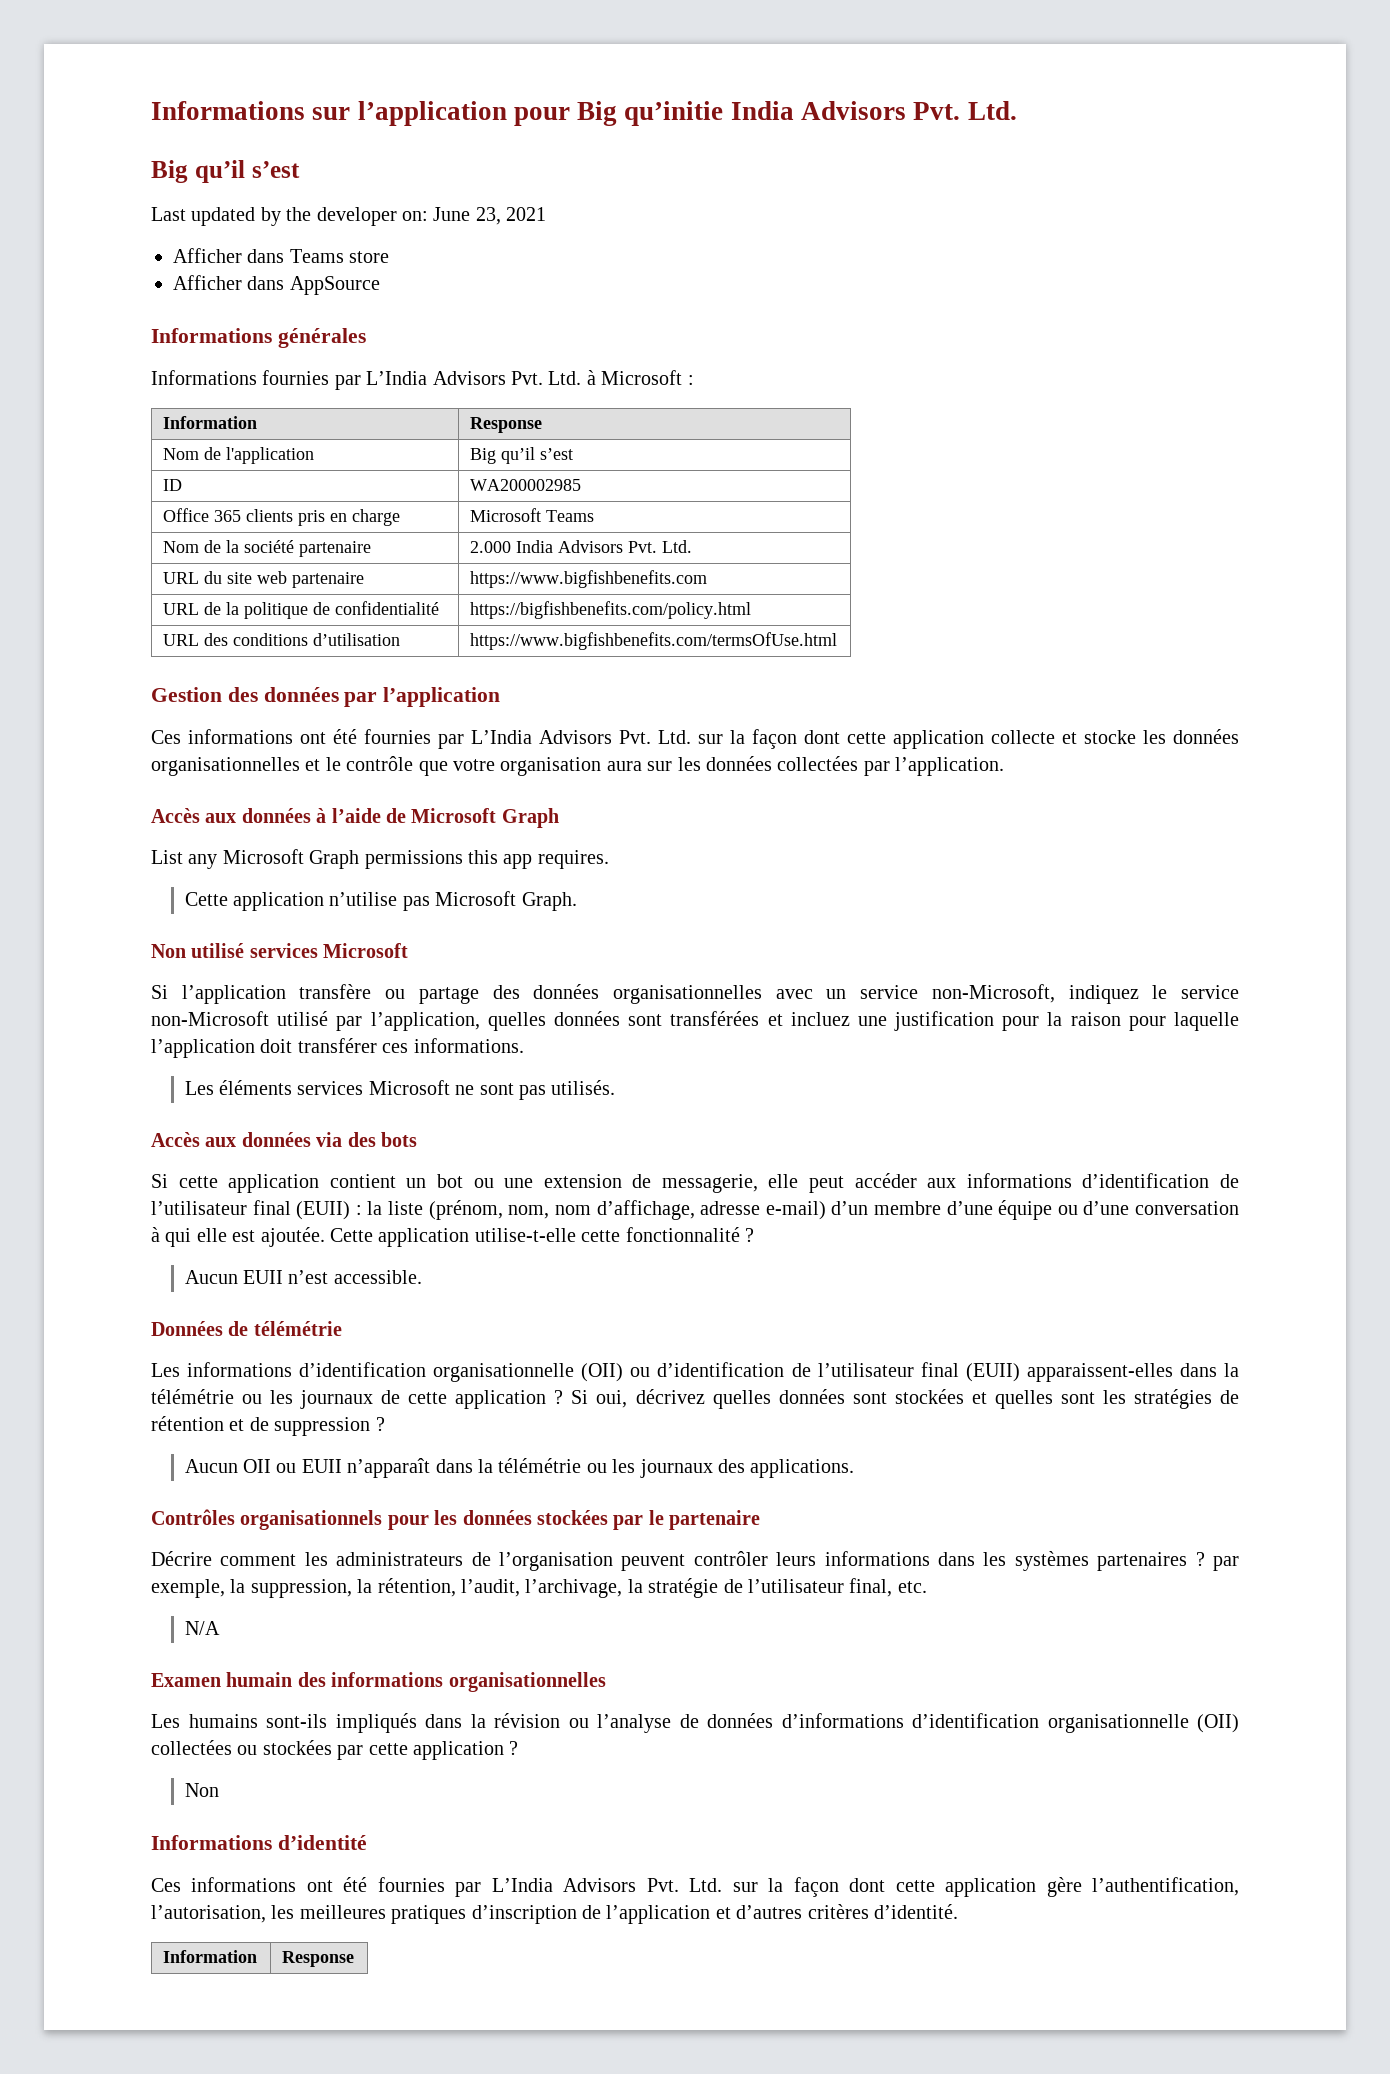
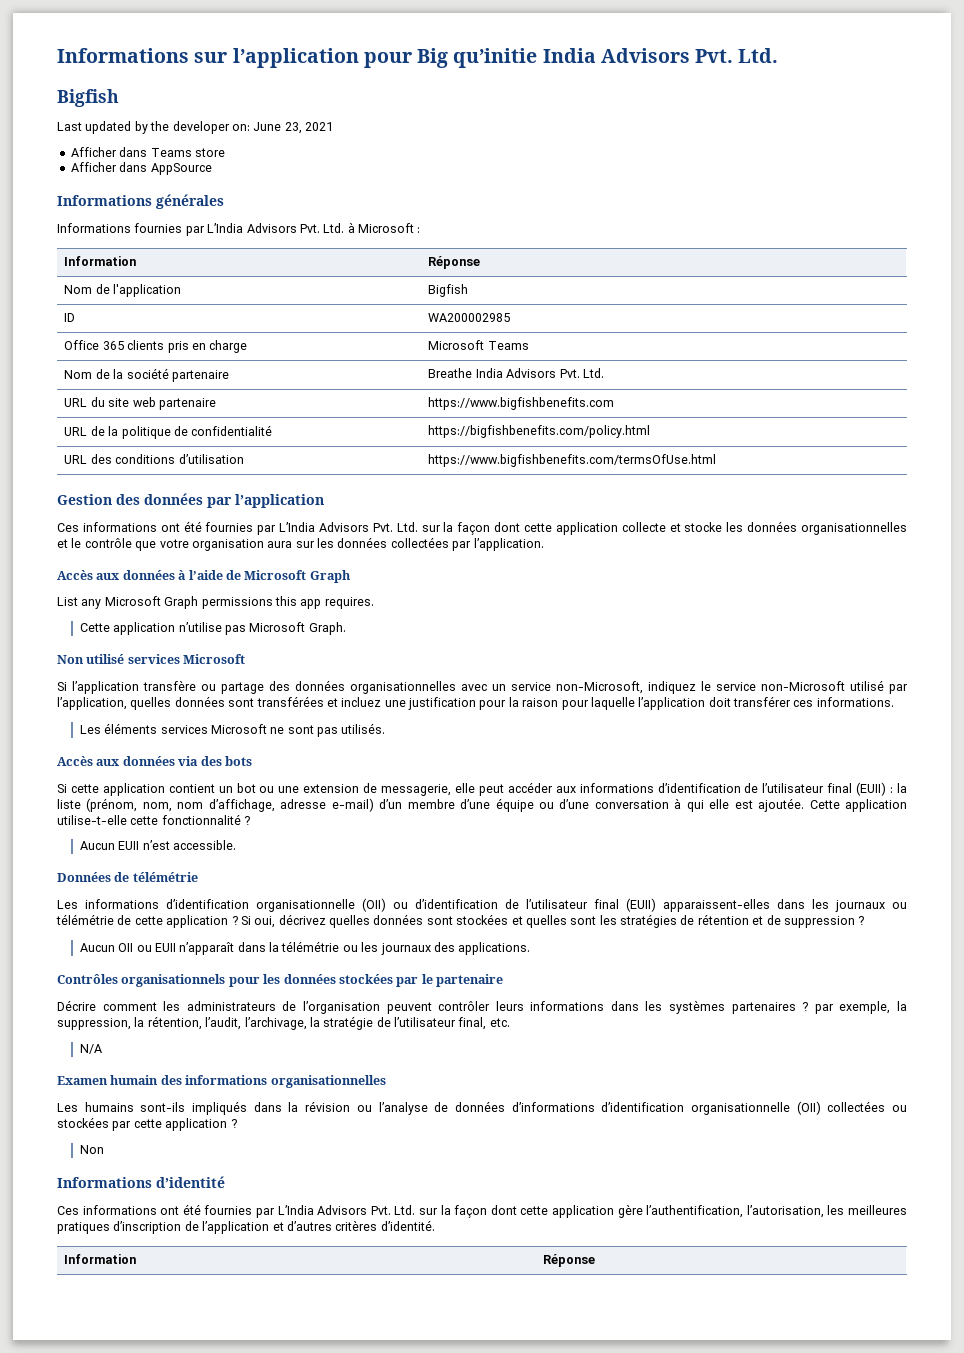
[151,160,300,183] Big qu’il s’est -> [57,89,119,107] Bigfish
[470,417,543,433] Response -> [428,256,481,269] Réponse
[470,447,574,464] Big qu’il s’est -> [428,284,469,297] Bigfish
[470,541,512,553] 2.000 -> [428,368,473,378] Breathe
[1224,1363,1240,1377] [151,1389,374,1409] la télémétrie ou les journaux -> [812,899,907,912] [56,914,114,925] les journaux ou télémétrie
[282,1951,355,1967] Response -> [543,1254,596,1267] Réponse

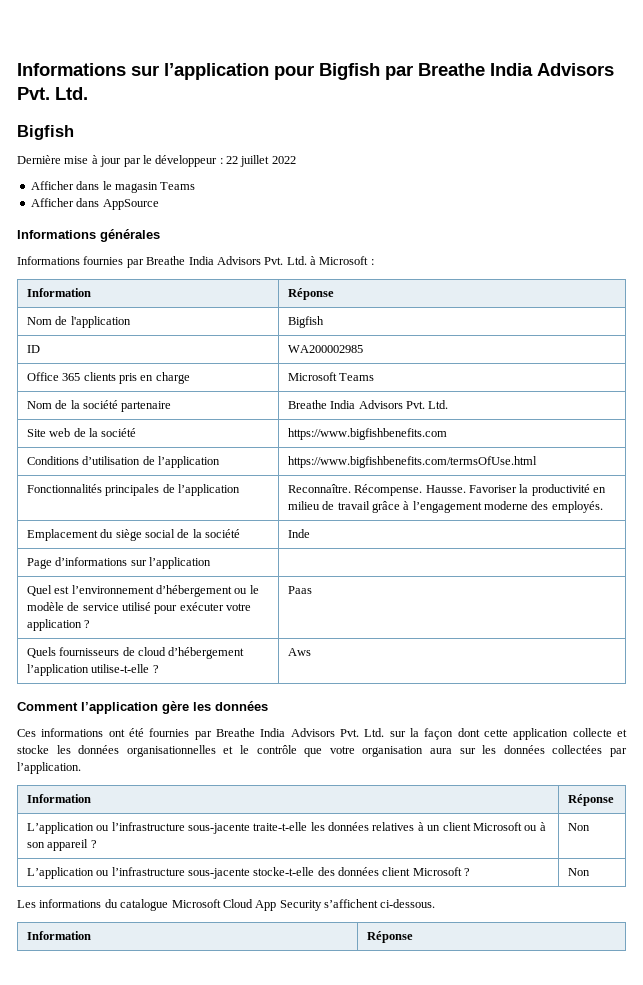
[417,48,538,68] Big qu’initie -> [319,63,485,80] Bigfish par Breathe
[57,121,333,134] [70,147,225,157] Last updated by the developer on: June 23, 2021 // Afficher dans Teams store -> [17,155,296,167] [30,181,196,193] Dernière mise à jour par le développeur : 22 juillet 2022 // Afficher dans le magasin Teams
[207,223,244,233] L’India -> [146,256,214,265] Breathe India
[64,397,216,410] [428,397,615,410] [64,425,273,439] [428,425,651,438] [64,454,244,464] [428,454,717,467] [57,493,324,508] [57,521,316,535] URL du site web partenaire | https://www.bigfishbenefits.com // URL de la politique de confidentialité | https://bigfishbenefits.com/policy.html // URL des conditions d’utilisation | https://www.bigfishbenefits.com/termsOfUse.html // Gestion des données par l’application // Ces informations ont été fournies par L’India -> [26,428,137,437] [287,428,447,440] [26,456,220,468] [287,456,537,468] [26,484,240,496] [287,484,607,496] [287,501,603,513] [26,529,241,541] [287,529,310,538] [26,557,211,569] [26,585,259,597] [26,602,252,614] [26,619,91,631] [287,586,312,594] [26,647,245,659] [26,664,159,676] [287,648,311,656] [17,701,268,714] [17,728,286,740] Site web de la société | https://www.bigfishbenefits.com // Conditions d’utilisation de l’application | https://www.bigfishbenefits.com/termsOfUse.html // Fonctionnalités principales de l’application | Reconnaître. Récompense. Hausse. Favoriser la productivité en milieu de travail grâce à l’engagement moderne des employés. // Emplacement du siège social de la société | Inde // Page d’informations sur l’application | // Quel est l’environnement d’hébergement ou le modèle de service utilisé pour exécuter votre application ? | Paas // Quels fournisseurs de cloud d’hébergement l’application utilise-t-elle ? | Aws // Comment l’application gère les données // Ces informations ont été fournies par Breathe India
[57,570,351,583] [57,596,374,609] [79,622,346,635] [57,654,246,664] [57,680,908,694] [57,696,894,710] [79,723,386,737] [57,756,252,766] [57,782,907,796] [57,798,908,812] [57,814,251,825] [79,840,236,850] [57,872,198,882] [57,898,907,912] [56,914,865,928] [79,941,531,955] [57,974,503,987] [57,1000,908,1014] [57,1016,510,1030] [79,1044,102,1054] [57,1075,386,1088] [57,1101,907,1115] [57,1117,237,1131] [79,1145,104,1154] [57,1176,225,1188] [57,1204,908,1218] [57,1220,435,1234] // Accès aux données à l’aide de Microsoft Graph // List any Microsoft Graph permissions this app requires. // Cette application n’utilise pas Microsoft Graph. // Non utilisé services Microsoft // Si l’application transfère ou partage des données organisationnelles avec un service non-Microsoft, indiquez le service non-Microsoft utilisé par l’application, quelles données sont transférées et incluez une justification pour la raison pour laquelle l’application doit transférer ces informations. // Les éléments services Microsoft ne sont pas utilisés. // Accès aux données via des bots // Si cette application contient un bot ou une extension de messagerie, elle peut accéder aux informations d’identification de l’utilisateur final (EUII) : la liste (prénom, nom, nom d’affichage, adresse e-mail) d’un membre d’une équipe ou d’une conversation à qui elle est ajoutée. Cette application utilise-t-elle cette fonctionnalité ? // Aucun EUII n’est accessible. // Données de télémétrie // Les informations d’identification organisationnelle (OII) ou d’identification de l’utilisateur final (EUII) apparaissent-elles dans les journaux ou télémétrie de cette application ? Si oui, décrivez quelles données sont stockées et quelles sont les stratégies de rétention et de suppression ? // Aucun OII ou EUII n’apparaît dans la télémétrie ou les journaux des applications. // Contrôles organisationnels pour les données stockées par le partenaire // Décrire comment les administrateurs de l’organisation peuvent contrôler leurs informations dans les systèmes partenaires ? par exemple, la suppression, la rétention, l’audit, l’archivage, la stratégie de l’utilisateur final, etc. // N/A // Examen humain des informations organisationnelles // Les humains sont-ils impliqués dans la révision ou l’analyse de données d’informations d’identification organisationnelle (OII) collectées ou stockées par cette application ? // Non // Informations d’identité // Ces informations ont été fournies par L’India Advisors Pvt. Ltd. sur la façon dont cette application gère l’authentification, l’autorisation, les meilleures pratiques d’inscription de l’application et d’autres critères d’identité. -> [26,794,91,803] [567,794,614,806] [26,822,546,834] [26,839,97,851] [567,823,590,831] [26,867,471,879] [567,868,590,876] [17,899,436,911] // Information | Réponse // L’application ou l’infrastructure sous-jacente traite-t-elle les données relatives à un client Microsoft ou à son appareil ? | Non // L’application ou l’infrastructure sous-jacente stocke-t-elle des données client Microsoft ? | Non // Les informations du catalogue Microsoft Cloud App Security s’affichent ci-dessous.

